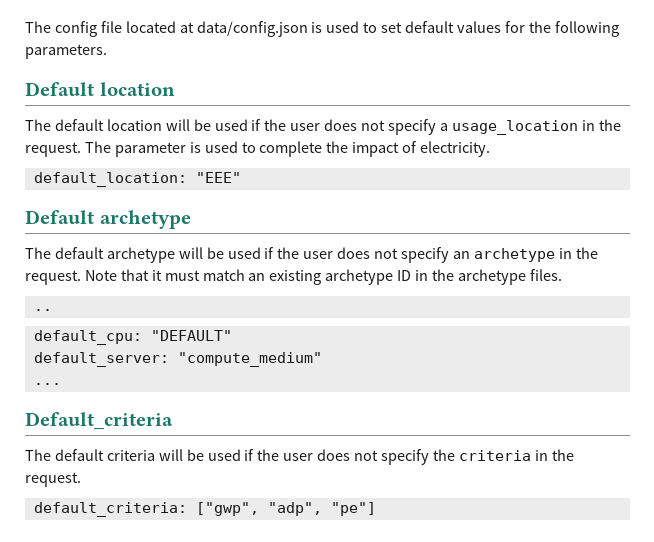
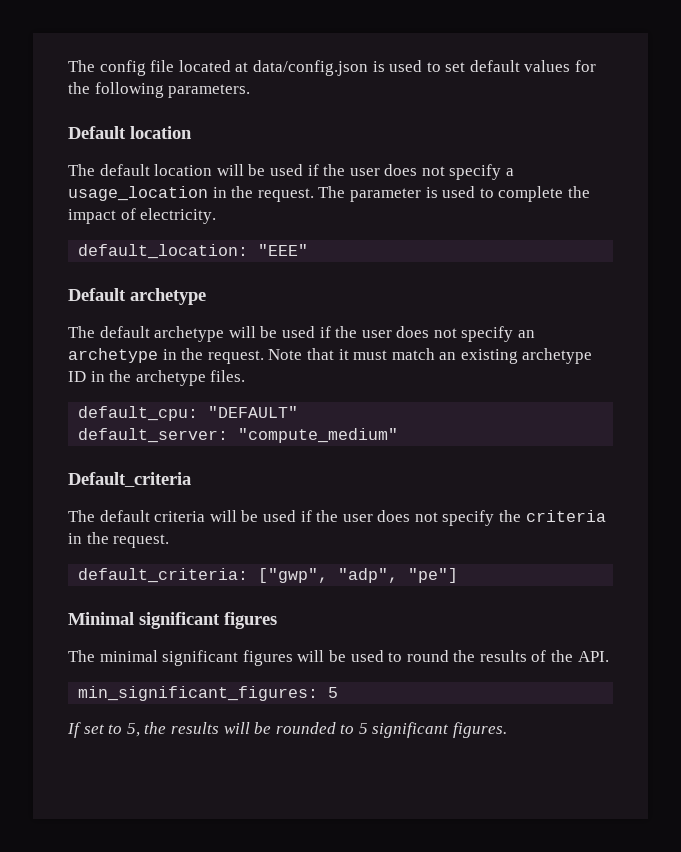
[33,309,52,311] // .. -> (246, 376) none
[33,383,61,385] // ... -> (399, 435) none
(376, 509) none -> [68,612,277,629] [68,650,609,666] [78,686,339,701] [67,722,508,738] // Minimal significant figures // The minimal significant figures will be used to round the results of the API. // min_significant_figures: 5 // If set to 5, the results will be rounded to 5 significant figures.

